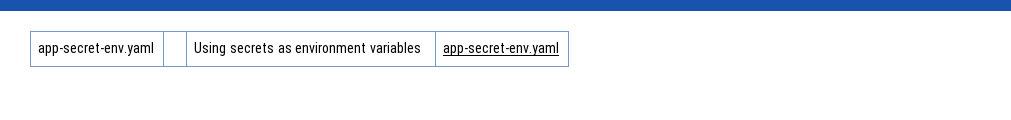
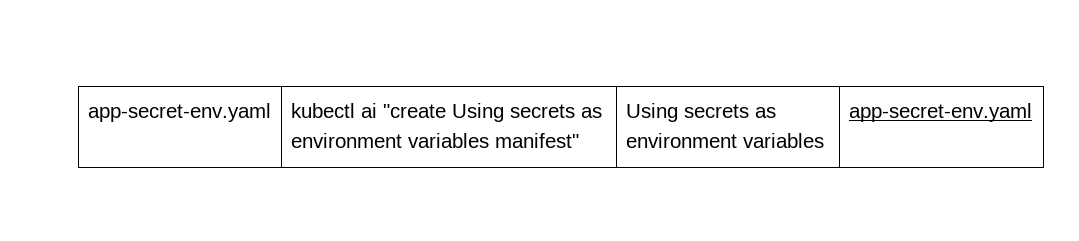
(155, 49) none -> [290,103,602,122] [290,133,579,148] kubectl ai "create Using secrets as environment variables manifest"

